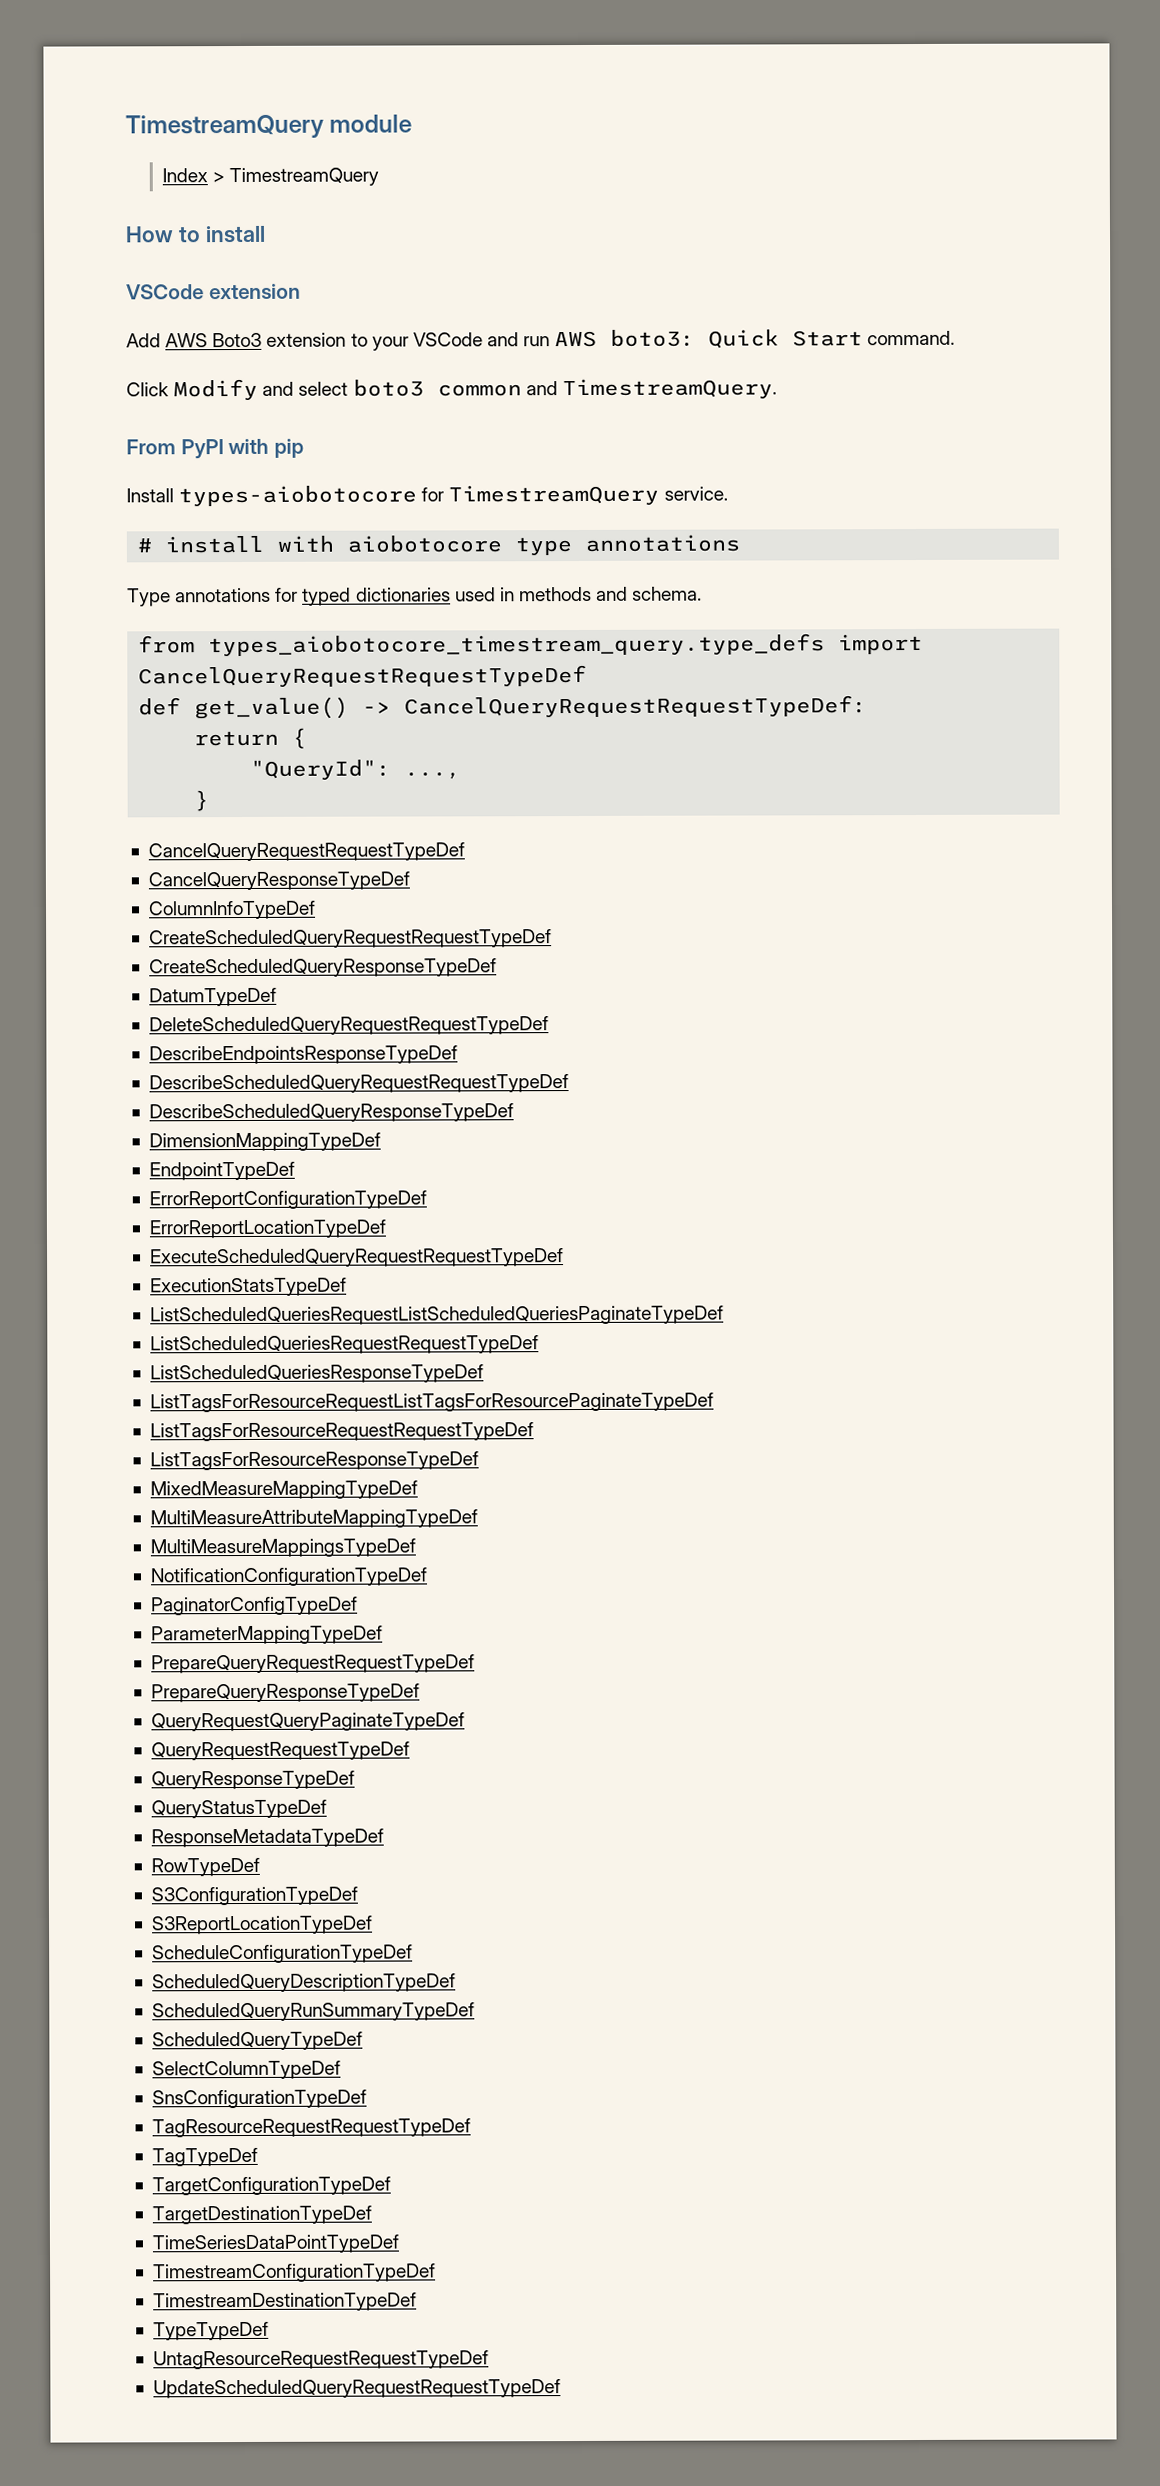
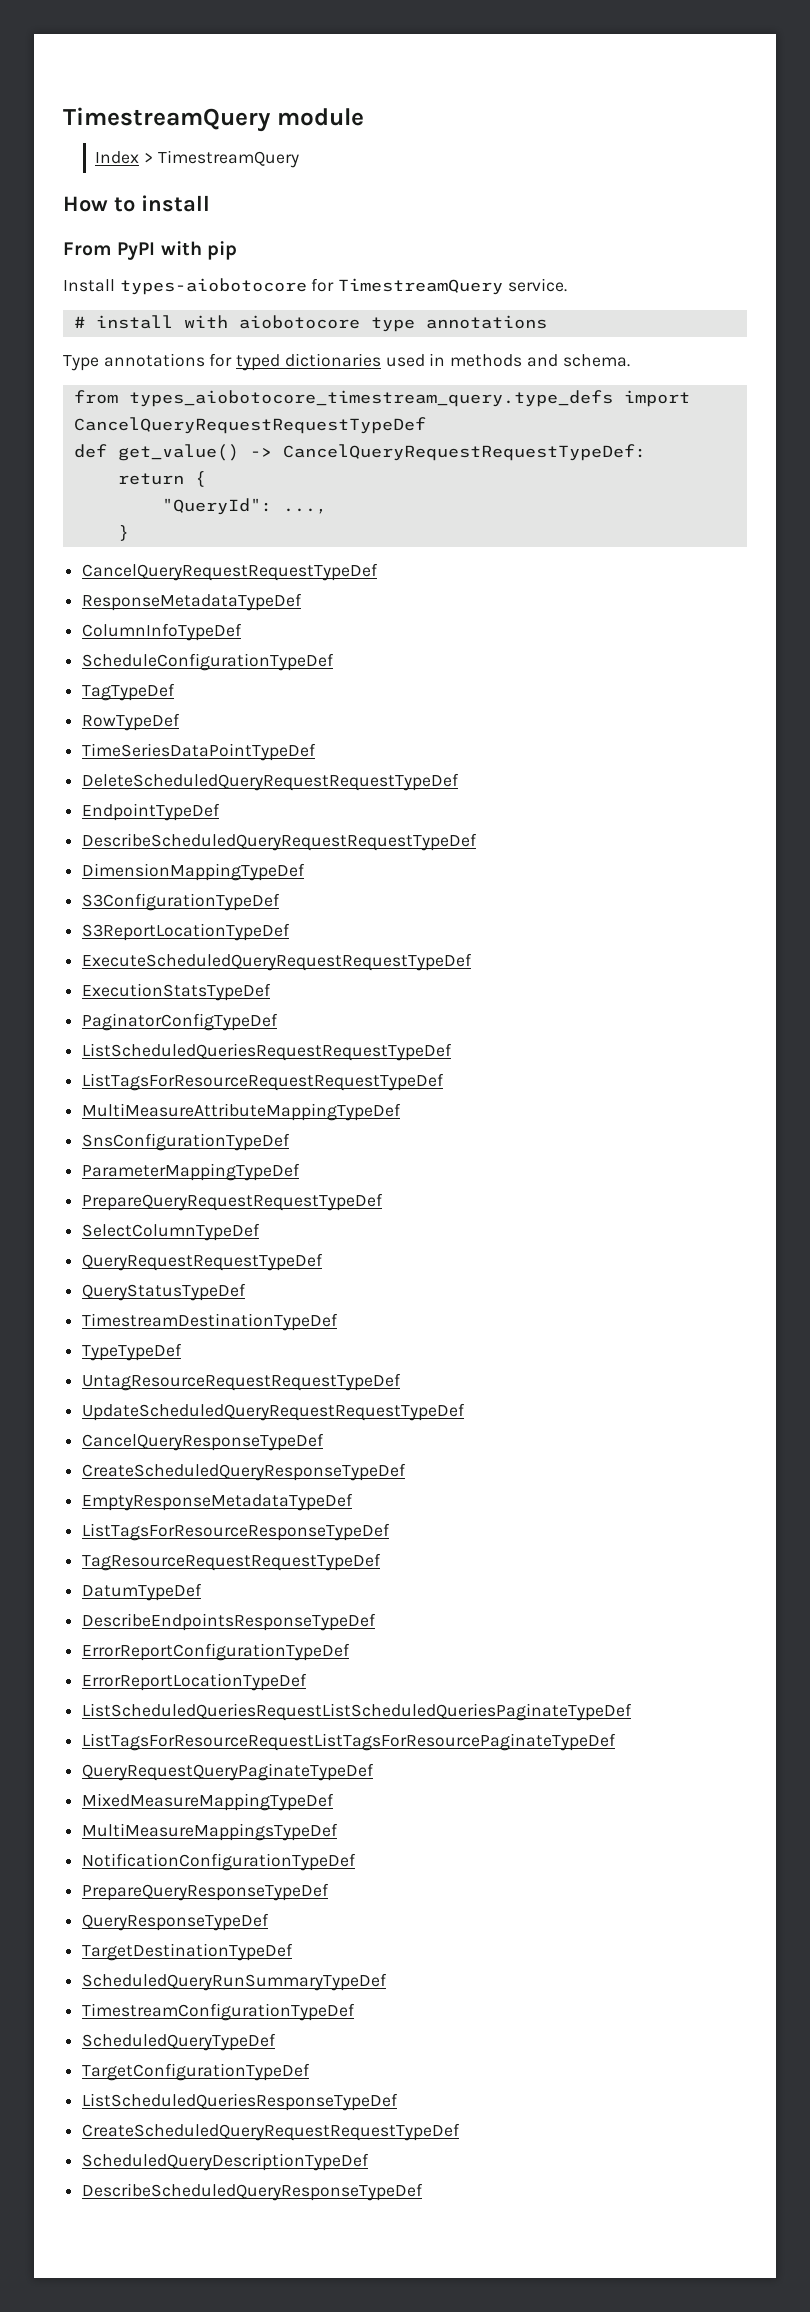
[126,283,301,300] [126,329,956,351] [126,378,777,401] // VSCode extension // Add AWS Boto3 extension to your VSCode and run AWS boto3: Quick Start command. // Click Modify and select boto3 common and TimestreamQuery. -> (210, 203) none
[147,871,410,891] CancelQueryResponseTypeDef -> [82,593,303,611] ResponseMetadataTypeDef
[148,929,552,949] [148,958,497,978] [148,987,277,1007] CreateScheduledQueryRequestRequestTypeDef // CreateScheduledQueryResponseTypeDef // DatumTypeDef -> [82,653,335,671] [82,683,176,701] [82,713,181,731] [82,743,317,761] ScheduleConfigurationTypeDef // TagTypeDef // RowTypeDef // TimeSeriesDataPointTypeDef
[148,1045,458,1065] DescribeEndpointsResponseTypeDef -> [82,803,221,821] EndpointTypeDef
[148,1103,514,1123] // DescribeScheduledQueryResponseTypeDef -> (478, 842) none
[148,1161,295,1181] [148,1190,427,1210] [148,1219,386,1239] EndpointTypeDef // ErrorReportConfigurationTypeDef // ErrorReportLocationTypeDef -> [82,893,281,911] [82,923,291,941] S3ConfigurationTypeDef // S3ReportLocationTypeDef
[149,1305,724,1326] ListScheduledQueriesRequestListScheduledQueriesPaginateTypeDef -> [82,1013,279,1031] PaginatorConfigTypeDef
[149,1364,484,1384] [149,1392,714,1413] // ListScheduledQueriesResponseTypeDef // ListTagsForResourceRequestListTagsForResourcePaginateTypeDef -> (453, 1052) none
[149,1451,479,1471] [149,1480,418,1500] // ListTagsForResourceResponseTypeDef // MixedMeasureMappingTypeDef -> (445, 1082) none
[149,1538,416,1558] [149,1567,428,1587] [150,1596,358,1616] MultiMeasureMappingsTypeDef // NotificationConfigurationTypeDef // PaginatorConfigTypeDef -> [82,1133,291,1151] SnsConfigurationTypeDef
[150,1683,420,1703] [150,1712,465,1732] PrepareQueryResponseTypeDef // QueryRequestQueryPaginateTypeDef -> [82,1223,261,1241] SelectColumnTypeDef
[150,1770,355,1790] // QueryResponseTypeDef -> (324, 1262) none
[150,1828,384,1848] [150,1857,260,1877] [150,1886,358,1906] [150,1915,373,1935] [151,1944,413,1964] [151,1973,456,1993] [151,2002,475,2022] [151,2031,363,2051] [151,2060,341,2080] [151,2089,367,2109] [151,2118,471,2138] [151,2147,258,2167] [151,2176,391,2196] [151,2205,372,2225] [151,2234,399,2254] [152,2263,436,2283] [152,2292,417,2312] [152,2321,269,2341] [152,2350,489,2370] [152,2379,561,2399] ResponseMetadataTypeDef // RowTypeDef // S3ConfigurationTypeDef // S3ReportLocationTypeDef // ScheduleConfigurationTypeDef // ScheduledQueryDescriptionTypeDef // ScheduledQueryRunSummaryTypeDef // ScheduledQueryTypeDef // SelectColumnTypeDef // SnsConfigurationTypeDef // TagResourceRequestRequestTypeDef // TagTypeDef // TargetConfigurationTypeDef // TargetDestinationTypeDef // TimeSeriesDataPointTypeDef // TimestreamConfigurationTypeDef // TimestreamDestinationTypeDef // TypeTypeDef // UntagResourceRequestRequestTypeDef // UpdateScheduledQueryRequestRequestTypeDef -> [82,1313,339,1331] [82,1343,183,1361] [82,1373,402,1391] [82,1403,466,1421] [82,1433,325,1451] [82,1463,407,1481] [82,1493,354,1511] [82,1523,391,1541] [82,1553,382,1571] [82,1583,203,1601] [82,1613,377,1631] [82,1643,351,1661] [82,1673,308,1691] [82,1703,633,1721] [82,1733,617,1751] [82,1763,375,1781] [82,1793,335,1811] [82,1823,339,1841] [82,1853,357,1871] [82,1883,330,1901] [82,1913,270,1931] [82,1943,294,1961] [82,1973,388,1991] [82,2003,356,2021] [82,2033,277,2051] [82,2063,311,2081] [82,2093,399,2111] [82,2123,461,2141] [82,2153,370,2171] [82,2183,424,2201] TimestreamDestinationTypeDef // TypeTypeDef // UntagResourceRequestRequestTypeDef // UpdateScheduledQueryRequestRequestTypeDef // CancelQueryResponseTypeDef // CreateScheduledQueryResponseTypeDef // EmptyResponseMetadataTypeDef // ListTagsForResourceResponseTypeDef // TagResourceRequestRequestTypeDef // DatumTypeDef // DescribeEndpointsResponseTypeDef // ErrorReportConfigurationTypeDef // ErrorReportLocationTypeDef // ListScheduledQueriesRequestListScheduledQueriesPaginateTypeDef // ListTagsForResourceRequestListTagsForResourcePaginateTypeDef // QueryRequestQueryPaginateTypeDef // MixedMeasureMappingTypeDef // MultiMeasureMappingsTypeDef // NotificationConfigurationTypeDef // PrepareQueryResponseTypeDef // QueryResponseTypeDef // TargetDestinationTypeDef // ScheduledQueryRunSummaryTypeDef // TimestreamConfigurationTypeDef // ScheduledQueryTypeDef // TargetConfigurationTypeDef // ListScheduledQueriesResponseTypeDef // CreateScheduledQueryRequestRequestTypeDef // ScheduledQueryDescriptionTypeDef // DescribeScheduledQueryResponseTypeDef

